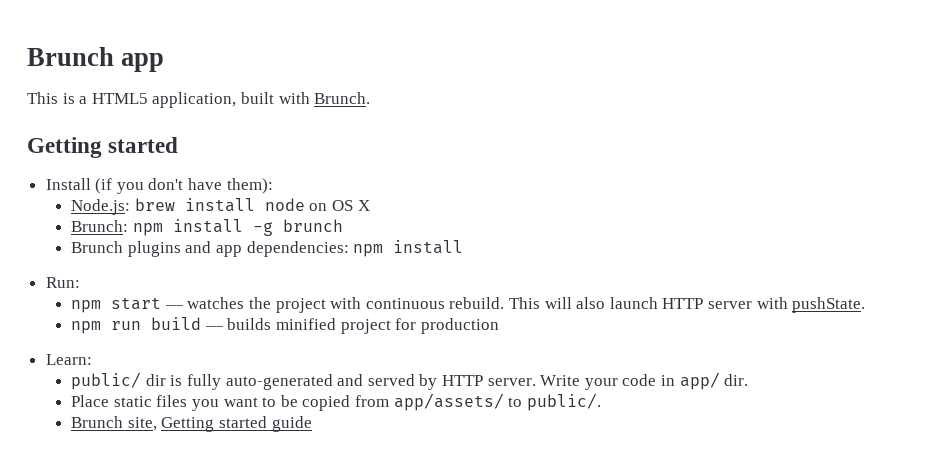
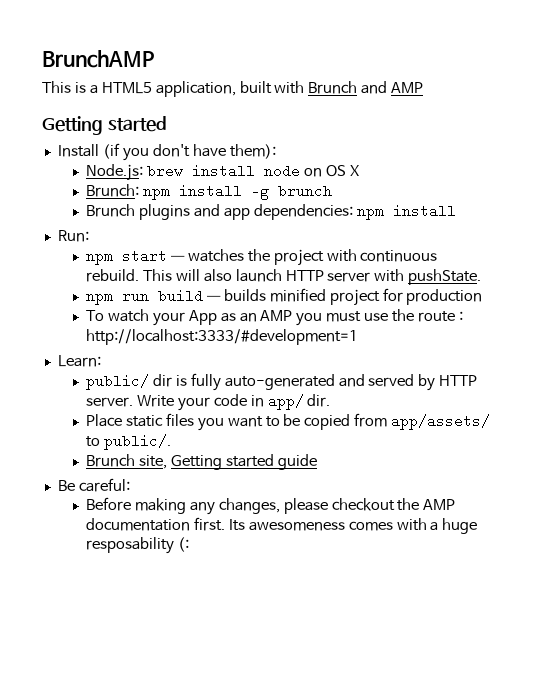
[27,47,165,72] Brunch app -> [42,50,154,68] BrunchAMP
[314,92,371,104] Brunch. -> [308,81,424,94] Brunch and AMP
(499, 326) none -> [85,309,463,326] [85,329,358,345] // To watch your App as an AMP you must use the route : http://localhost:3333/#development=1
(312, 424) none -> [57,478,130,492] [85,497,456,515] [85,517,478,534] [85,537,189,554] // Be careful: // Before making any changes, please checkout the AMP documentation first. Its awesomeness comes with a huge resposability (:

